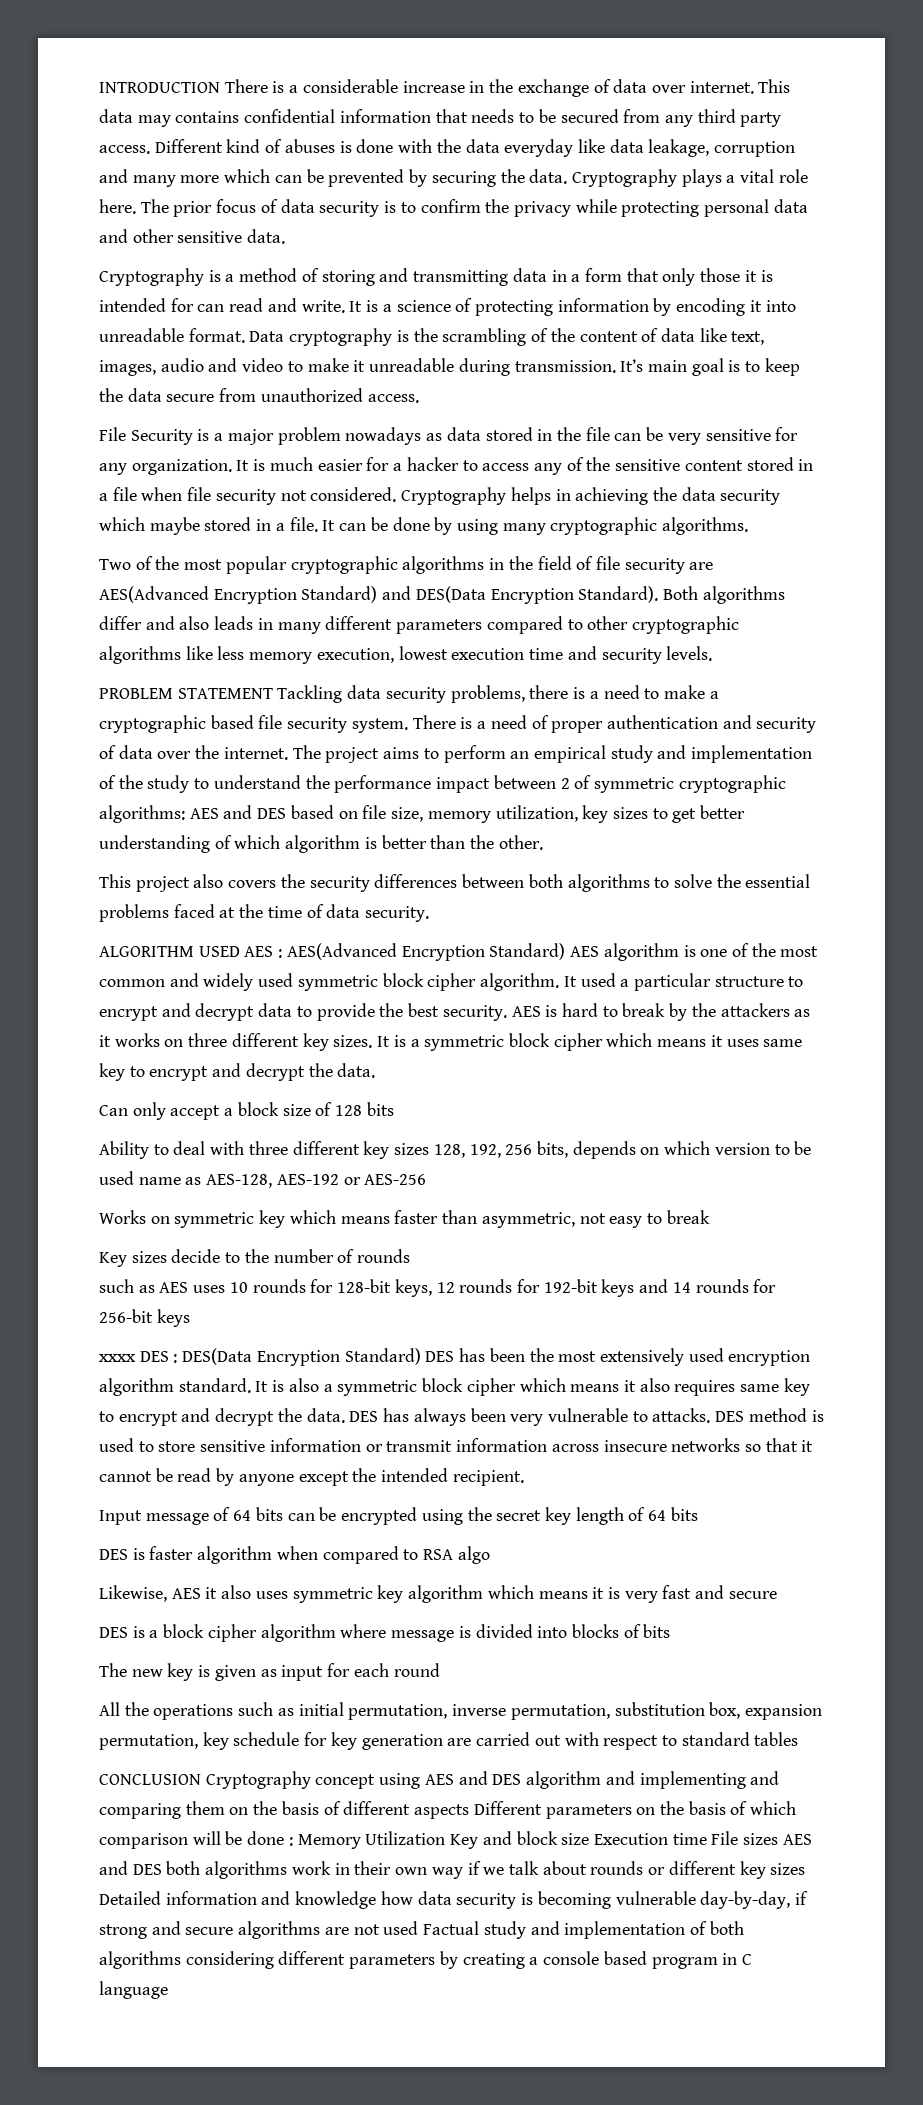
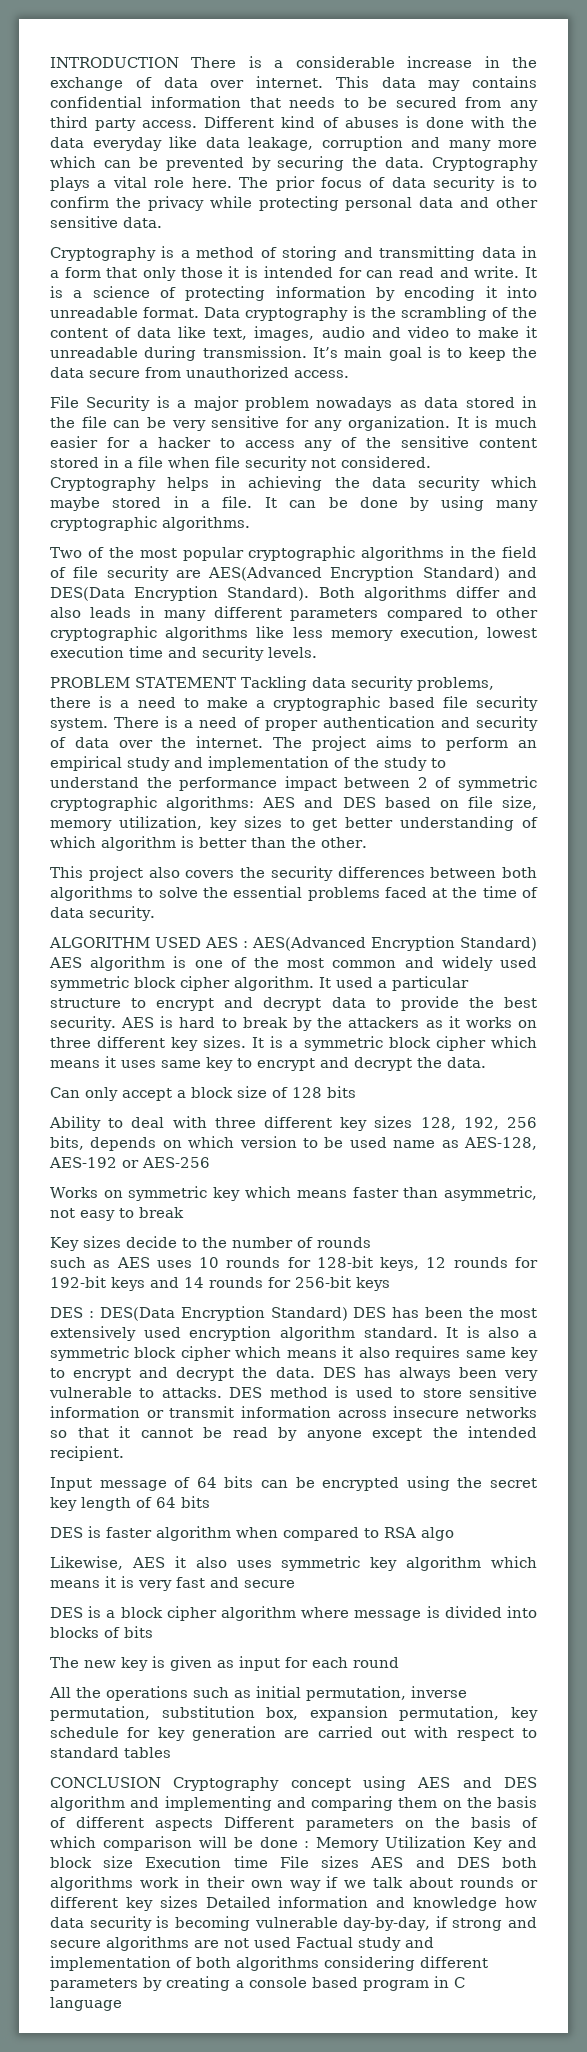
[99,1354,136,1362] xxxx -> (390, 1284) none

